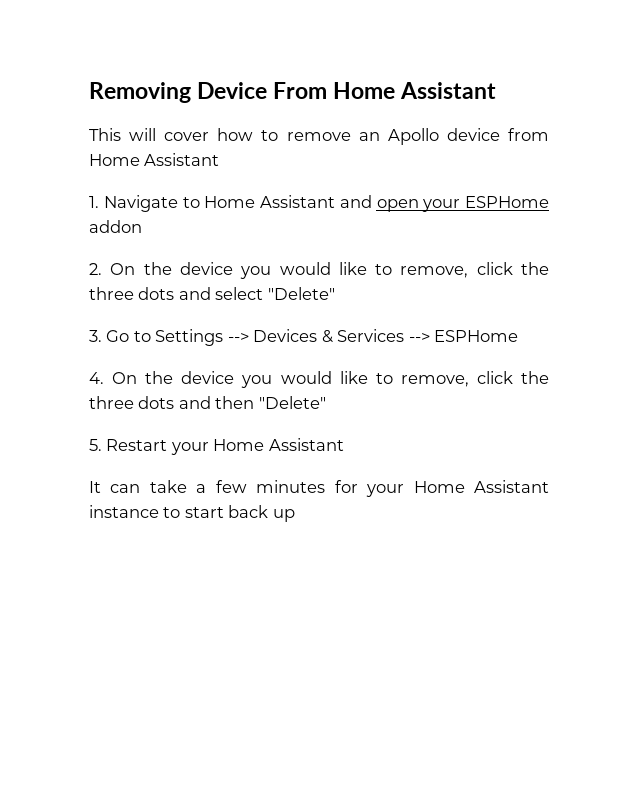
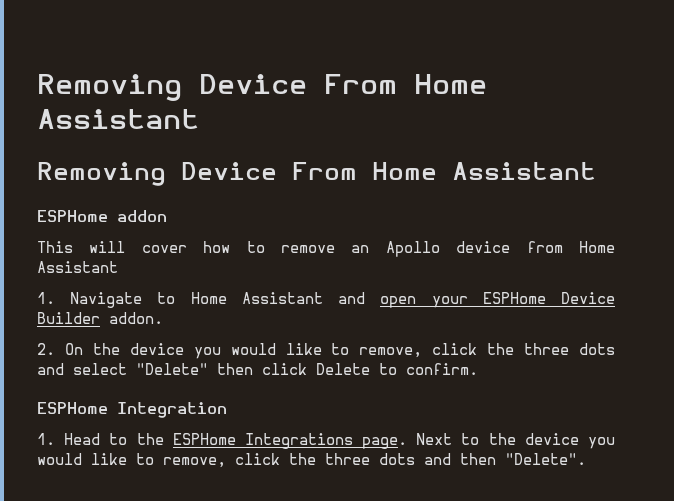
[89,82,497,103] Removing Device From Home Assistant -> [37,74,487,101] [37,109,199,129] [37,162,596,186] [37,210,167,222] Removing Device From Home Assistant // Removing Device From Home Assistant // ESPHome addon
[89,220,142,233] addon -> [561,292,615,304] [37,312,163,324] Device Builder addon.
[89,329,519,346] [89,372,138,384] // 3. Go to Settings --> Devices & Services --> ESPHome // 4. On -> [217,363,478,375] [37,402,227,418] [37,433,480,449] then click Delete to confirm. // ESPHome Integration // 1. Head to the ESPHome Integrations page. Next to
[258,396,326,409] [89,438,344,455] [89,480,549,497] [89,505,295,522] "Delete" // 5. Restart your Home Assistant // It can take a few minutes for your Home Assistant instance to start back up -> [505,453,586,465] "Delete".

